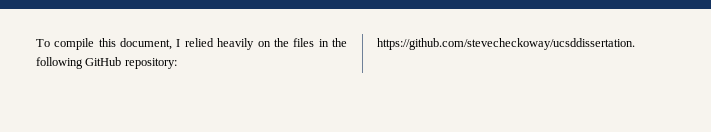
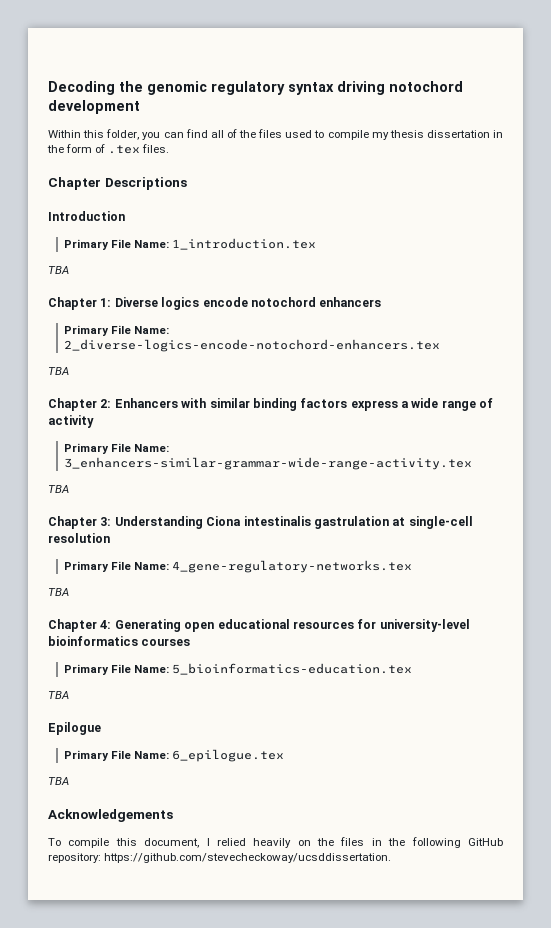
(36, 43) none -> [48,81,463,95] [48,100,140,114] [48,129,503,140] [47,144,170,154] [48,177,187,190] [48,211,125,221] [63,238,317,250] [48,266,69,274] [48,297,382,310] [63,325,170,336] [63,339,440,352] [48,367,69,375] [48,398,494,411] [48,415,94,428] [63,443,170,454] [63,457,472,470] [48,485,69,493] [48,516,473,529] [48,533,110,543] [63,560,413,573] [48,588,69,596] [48,619,470,632] [48,636,191,646] [63,663,413,675] [48,691,69,699] [48,722,101,735] [63,749,285,762] [48,777,69,785] [48,809,173,822] Decoding the genomic regulatory syntax driving notochord development // Within this folder, you can find all of the files used to compile my thesis dissertation in the form of .tex files. // Chapter Descriptions // Introduction // Primary File Name: 1_introduction.tex // TBA // Chapter 1: Diverse logics encode notochord enhancers // Primary File Name: 2_diverse-logics-encode-notochord-enhancers.tex // TBA // Chapter 2: Enhancers with similar binding factors express a wide range of activity // Primary File Name: 3_enhancers-similar-grammar-wide-range-activity.tex // TBA // Chapter 3: Understanding Ciona intestinalis gastrulation at single-cell resolution // Primary File Name: 4_gene-regulatory-networks.tex // TBA // Chapter 4: Generating open educational resources for university-level bioinformatics courses // Primary File Name: 5_bioinformatics-education.tex // TBA // Epilogue // Primary File Name: 6_epilogue.tex // TBA // Acknowledgements //

